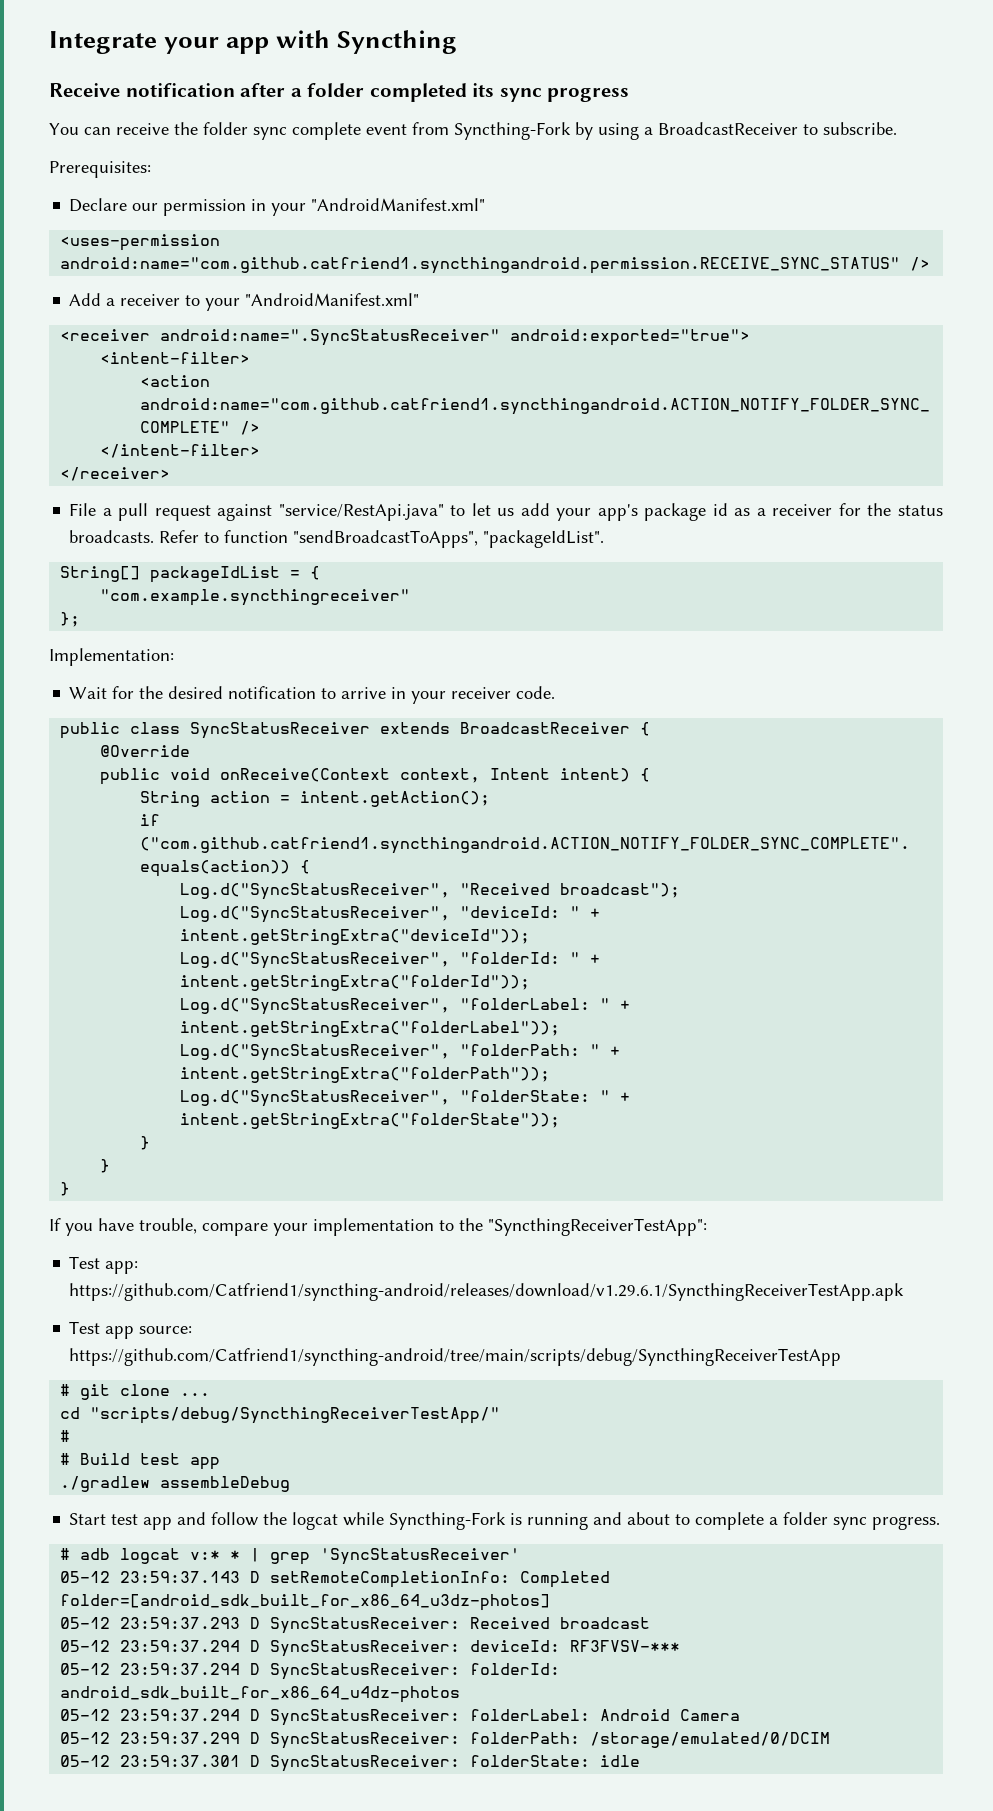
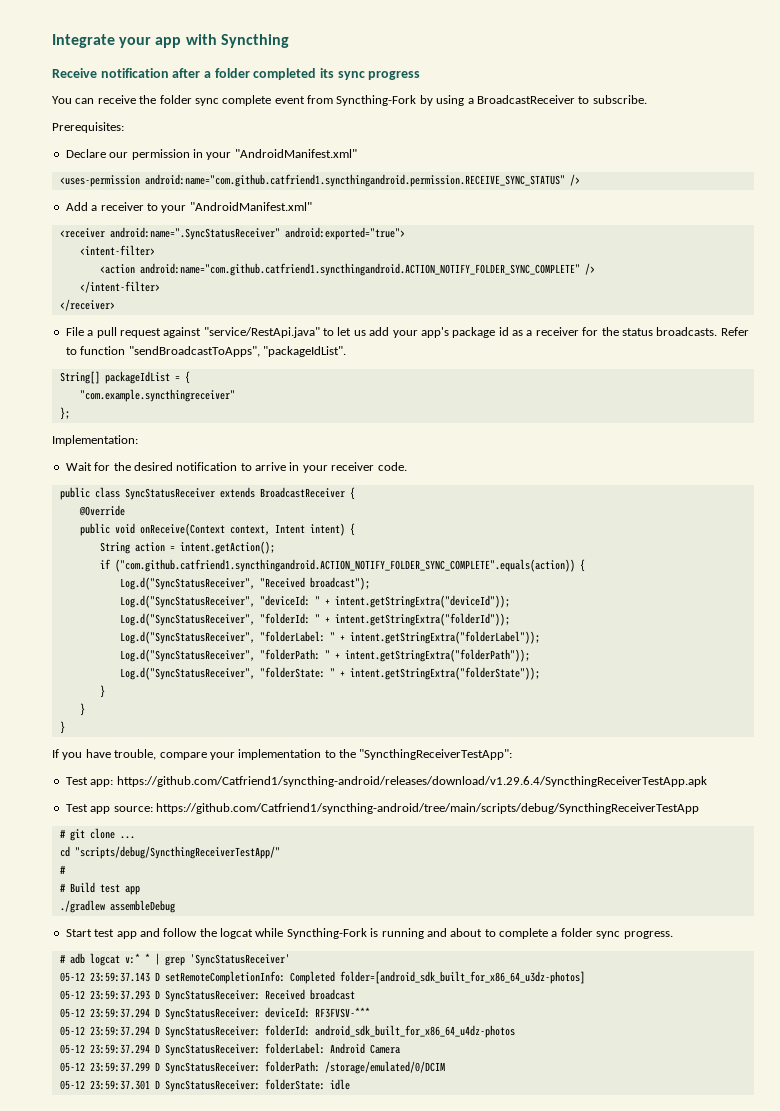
[69,1283,905,1301] https://github.com/Catfriend1/syncthing-android/releases/download/v1.29.6.1/SyncthingReceiverTestApp.apk -> [116,776,707,787] https://github.com/Catfriend1/syncthing-android/releases/download/v1.29.6.4/SyncthingReceiverTestApp.apk

